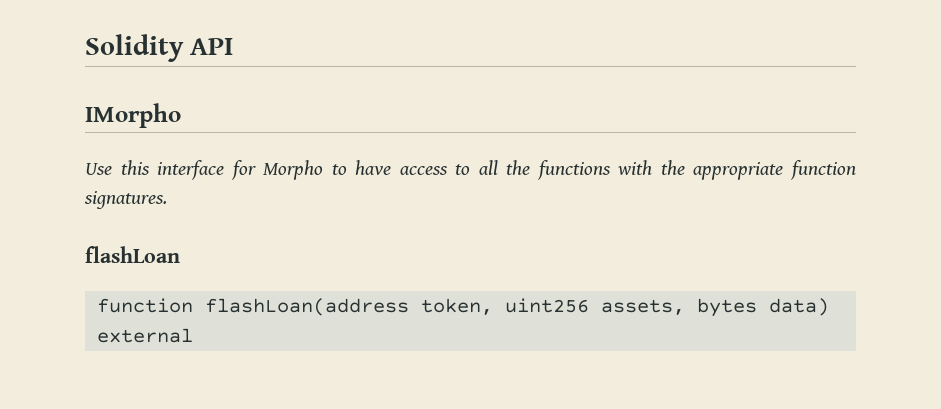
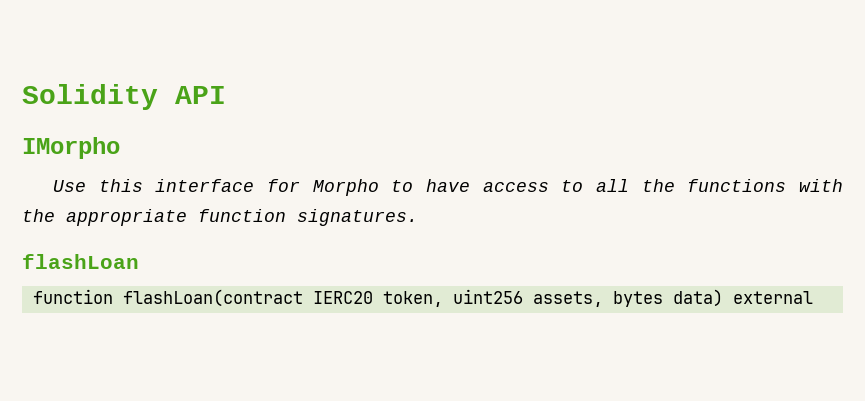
[204,298,409,316] flashLoan(address -> [122,289,373,307] flashLoan(contract IERC20

